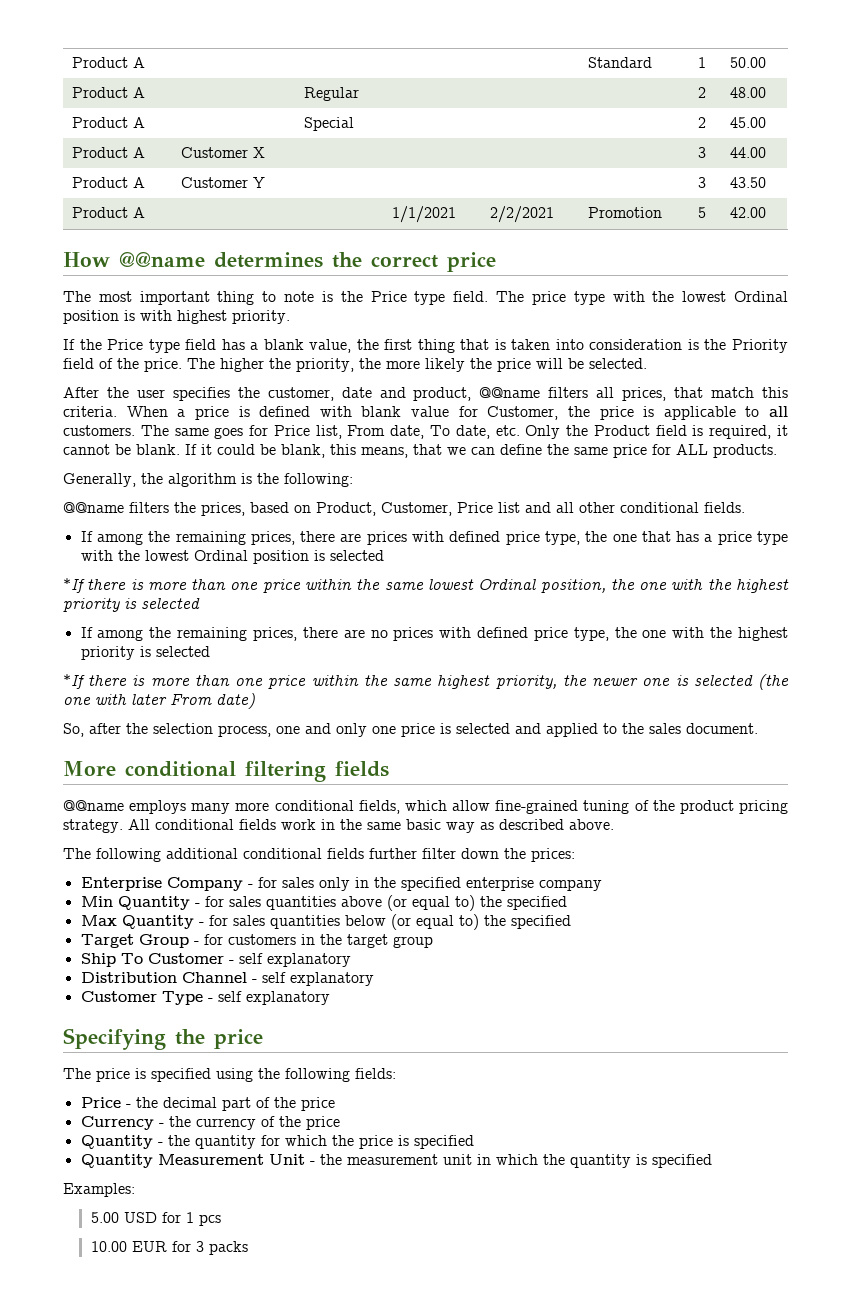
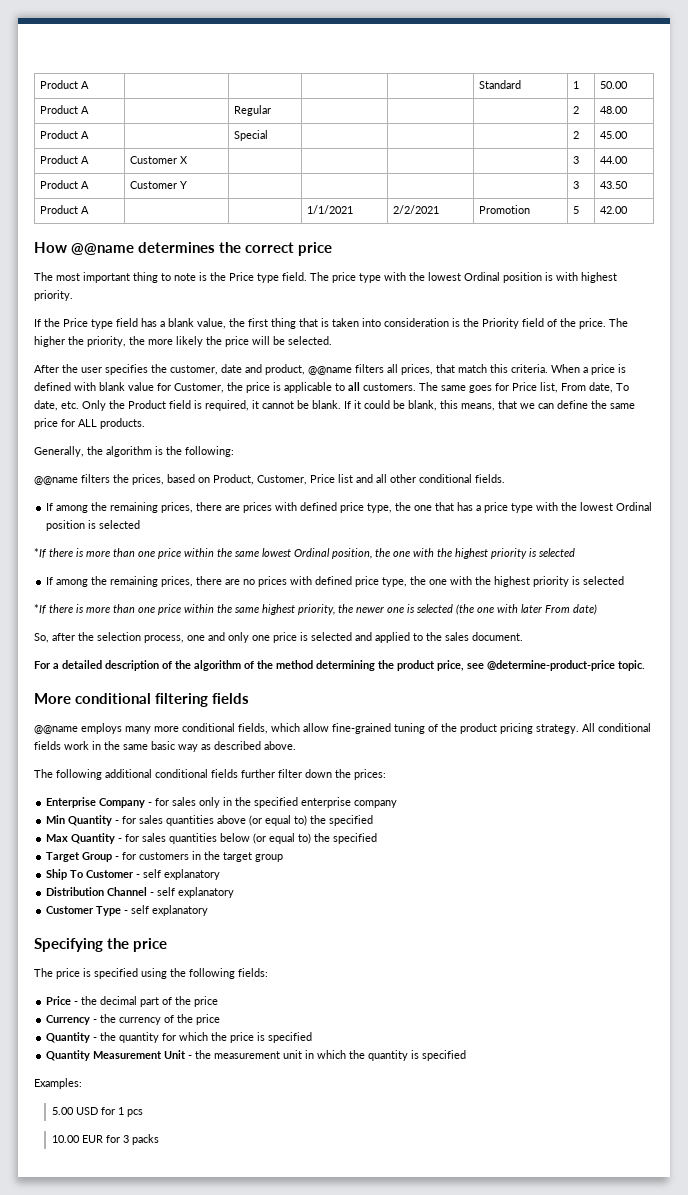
(758, 728) none -> [34,660,645,671] // For a detailed description of the algorithm of the method determining the product price, see @determine-product-price topic.

